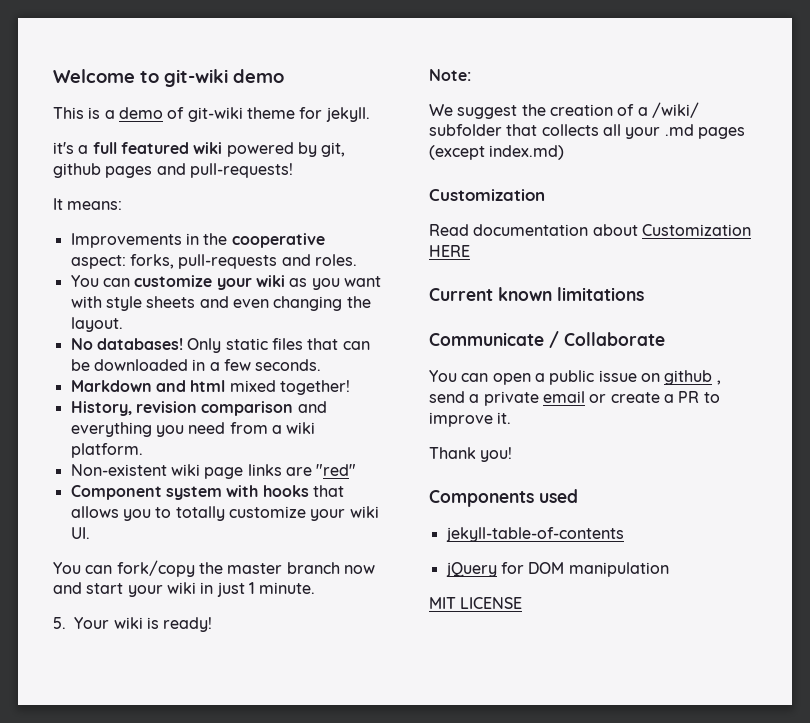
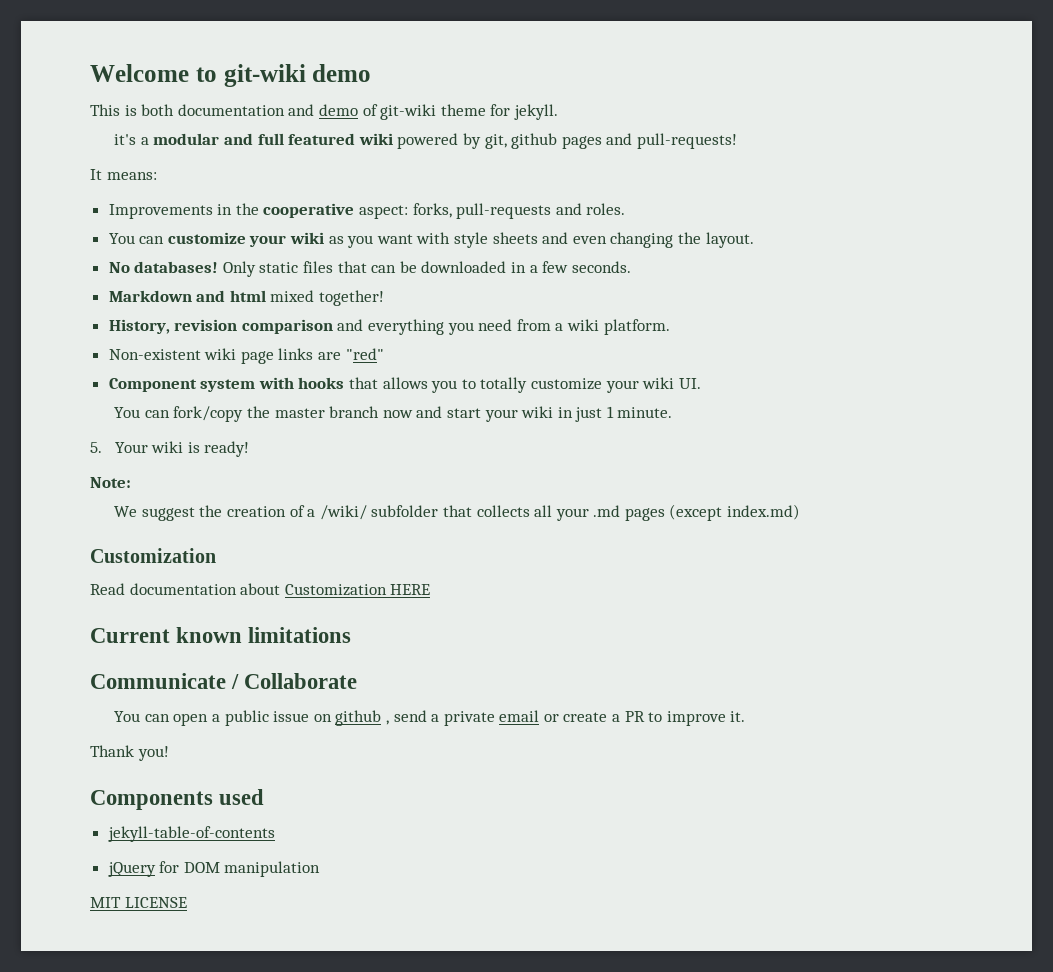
[104,110,115,119] a -> [141,104,315,116] both documentation and
(89, 149) none -> [153,133,253,145] modular and

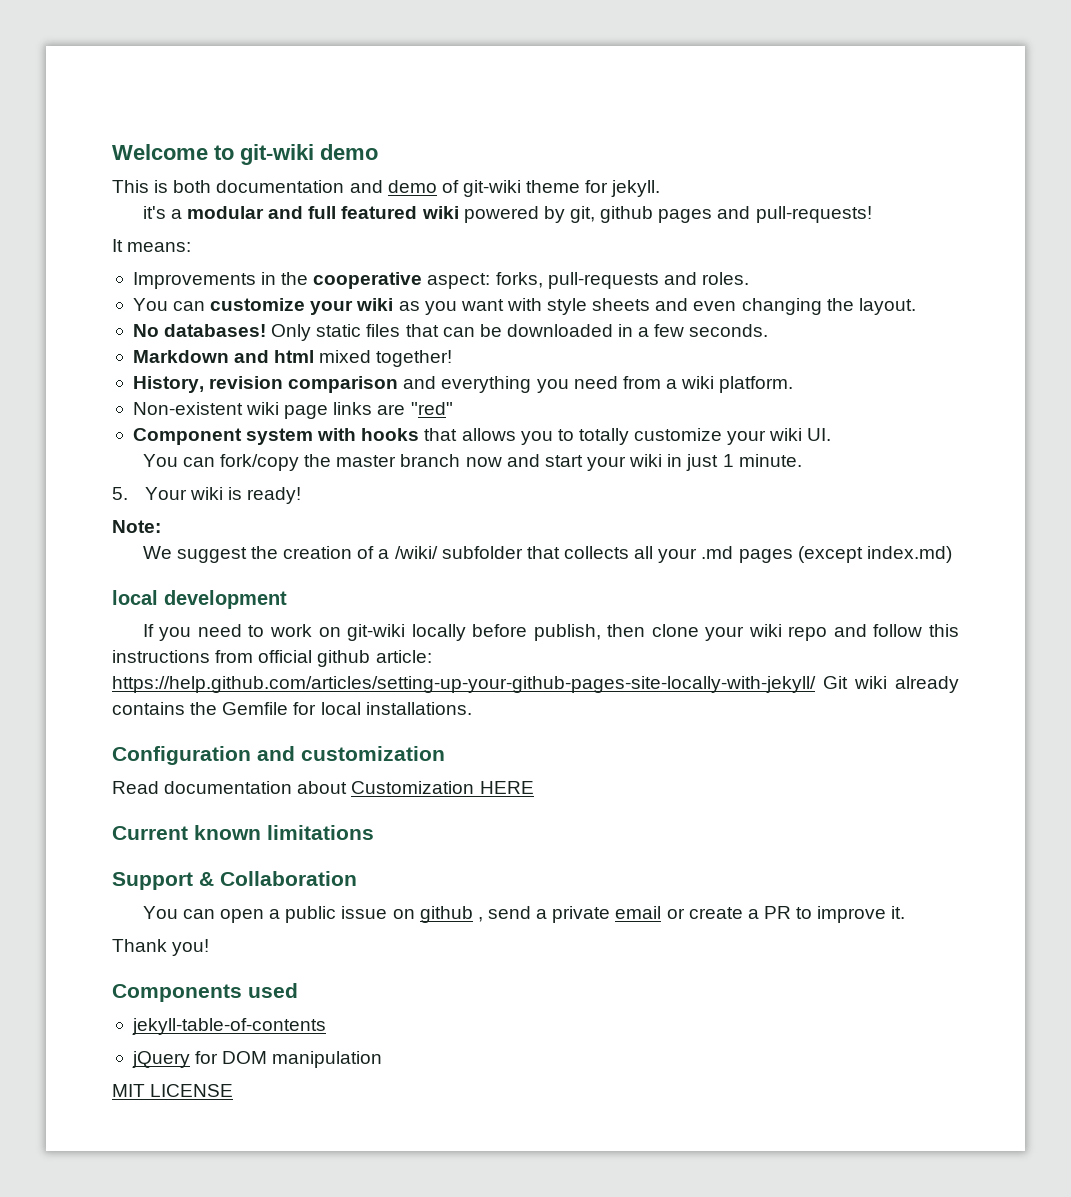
[90,548,216,563] Customization -> [112,590,287,609] [142,624,959,641] [112,650,432,667] [112,676,959,693] [112,702,472,715] [112,746,445,765] local development // If you need to work on git-wiki locally before publish, then clone your wiki repo and follow this instructions from official github article: https://help.github.com/articles/setting-up-your-github-pages-site-locally-with-jekyll/ Git wiki already contains the Gemfile for local installations. // Configuration and customization
[90,673,358,689] Communicate / Collaborate -> [112,871,357,890] Support & Collaboration

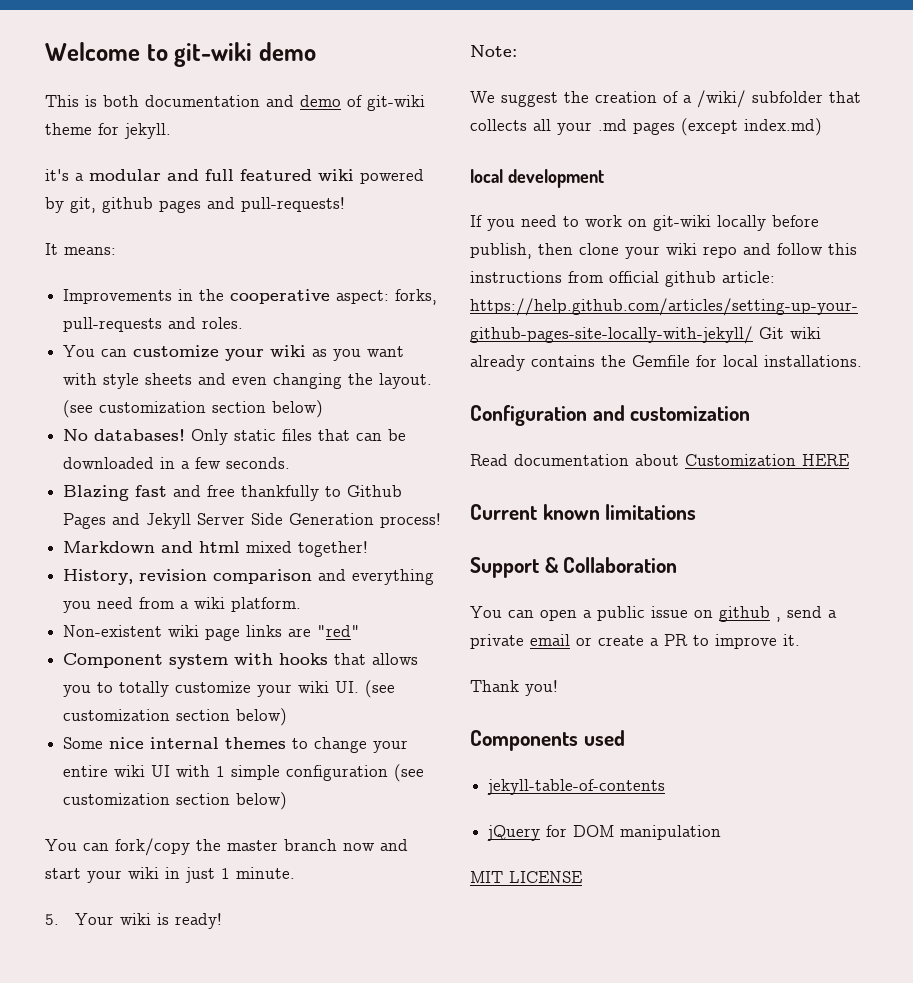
(916, 306) none -> [63,400,324,418] (see customization section below)
(769, 330) none -> [63,485,403,501] [63,513,442,529] // Blazing fast and free thankfully to Github Pages and Jekyll Server Side Generation process!
(832, 434) none -> [365,680,396,698] [63,708,288,726] [63,737,409,753] [63,764,425,782] [63,792,288,810] (see customization section below) // Some nice internal themes to change your entire wiki UI with 1 simple configuration (see customization section below)

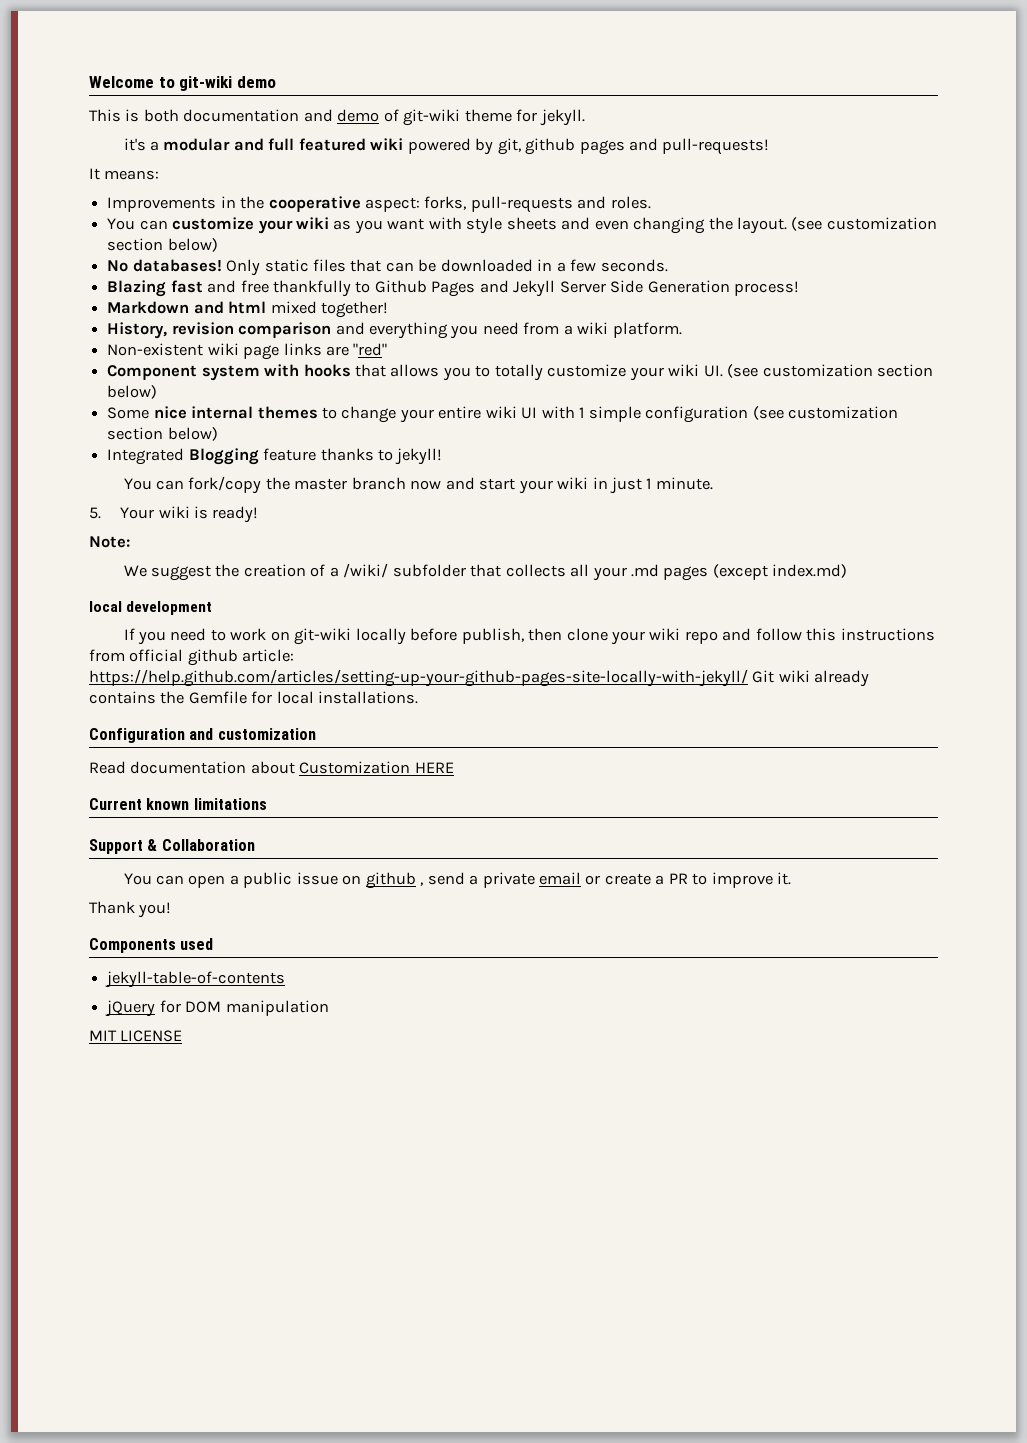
(288, 801) none -> [107,448,443,465] // Integrated Blogging feature thanks to jekyll!

